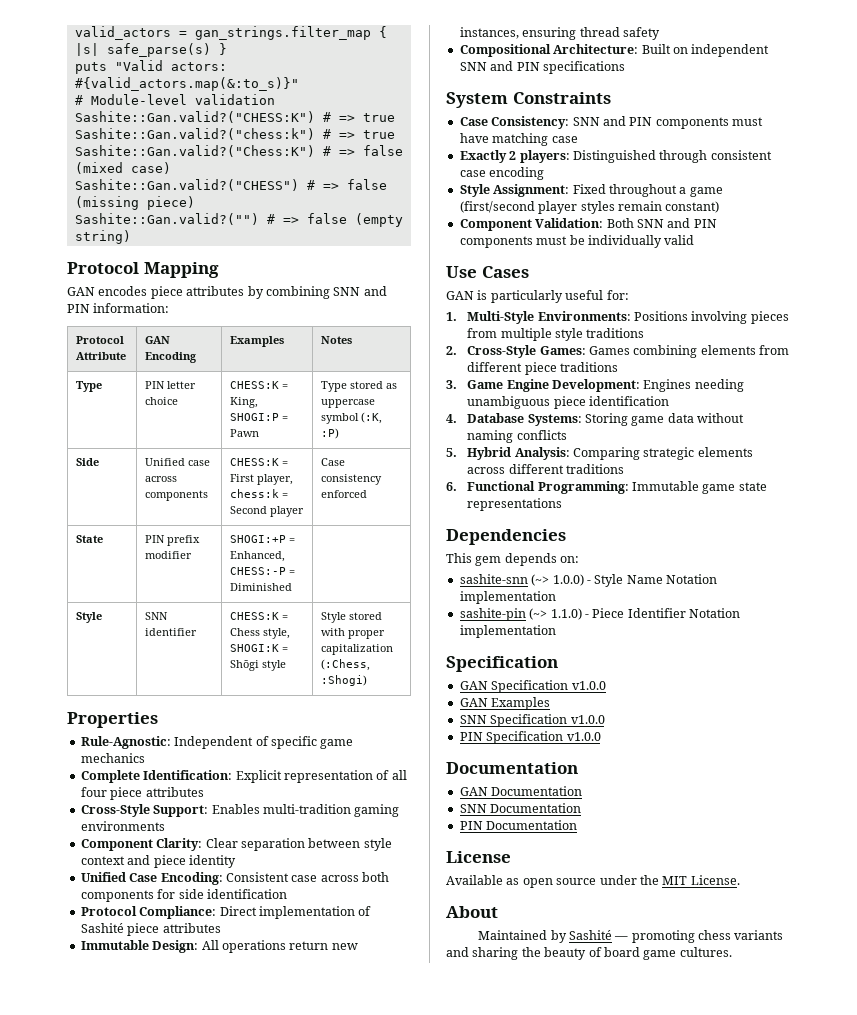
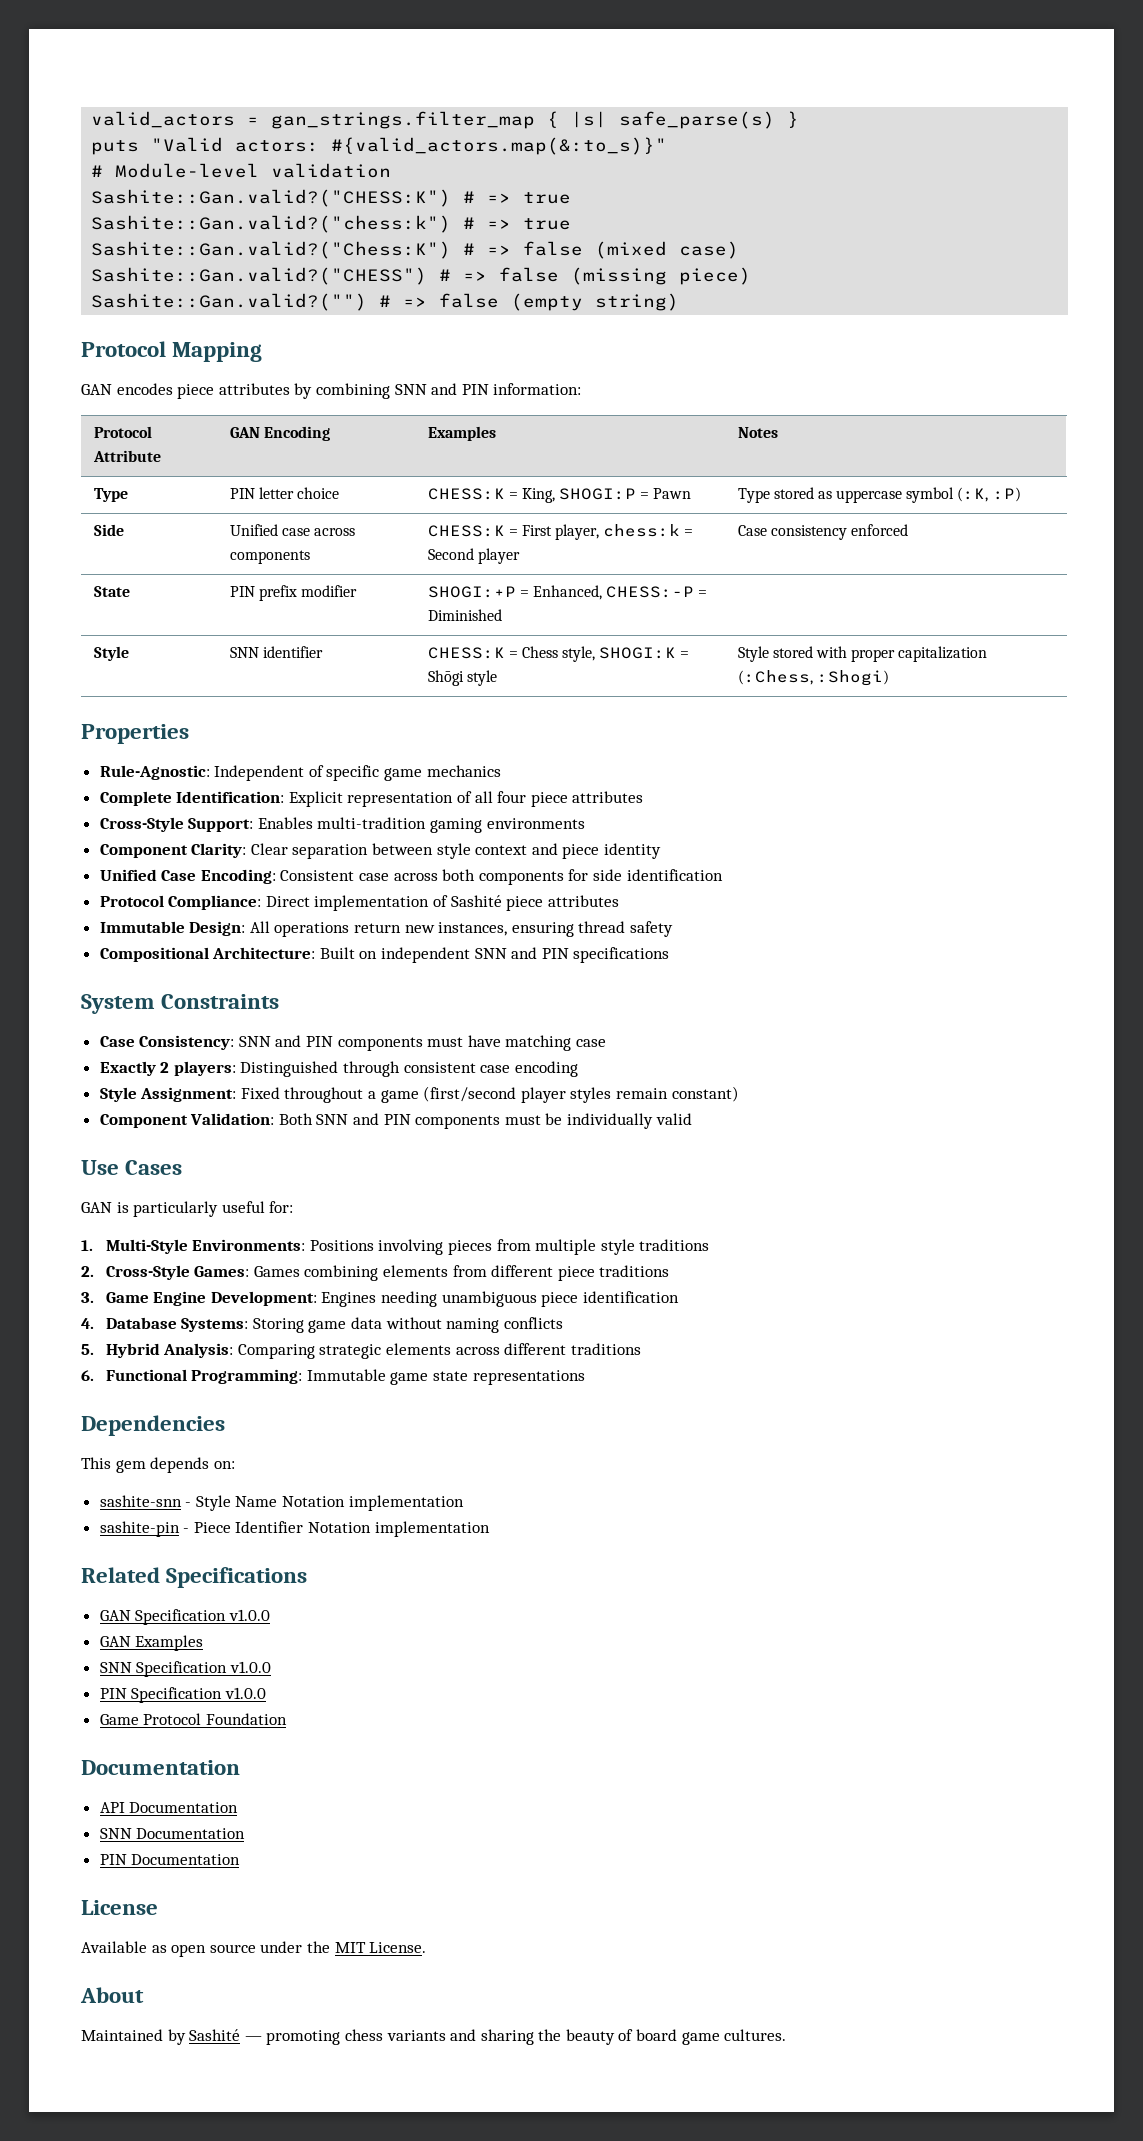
[531,574,584,586] (~> 1.0.0) -> (182, 1501) none
[529,608,582,620] (~> 1.1.0) -> (180, 1529) none
[446,656,558,672] Specification -> [81,1567,308,1588] Related Specifications
[446,762,578,774] [459,787,488,796] // Documentation // GAN -> [99,1713,287,1725] [81,1760,240,1775] [99,1802,125,1813] // Game Protocol Foundation // Documentation // API

